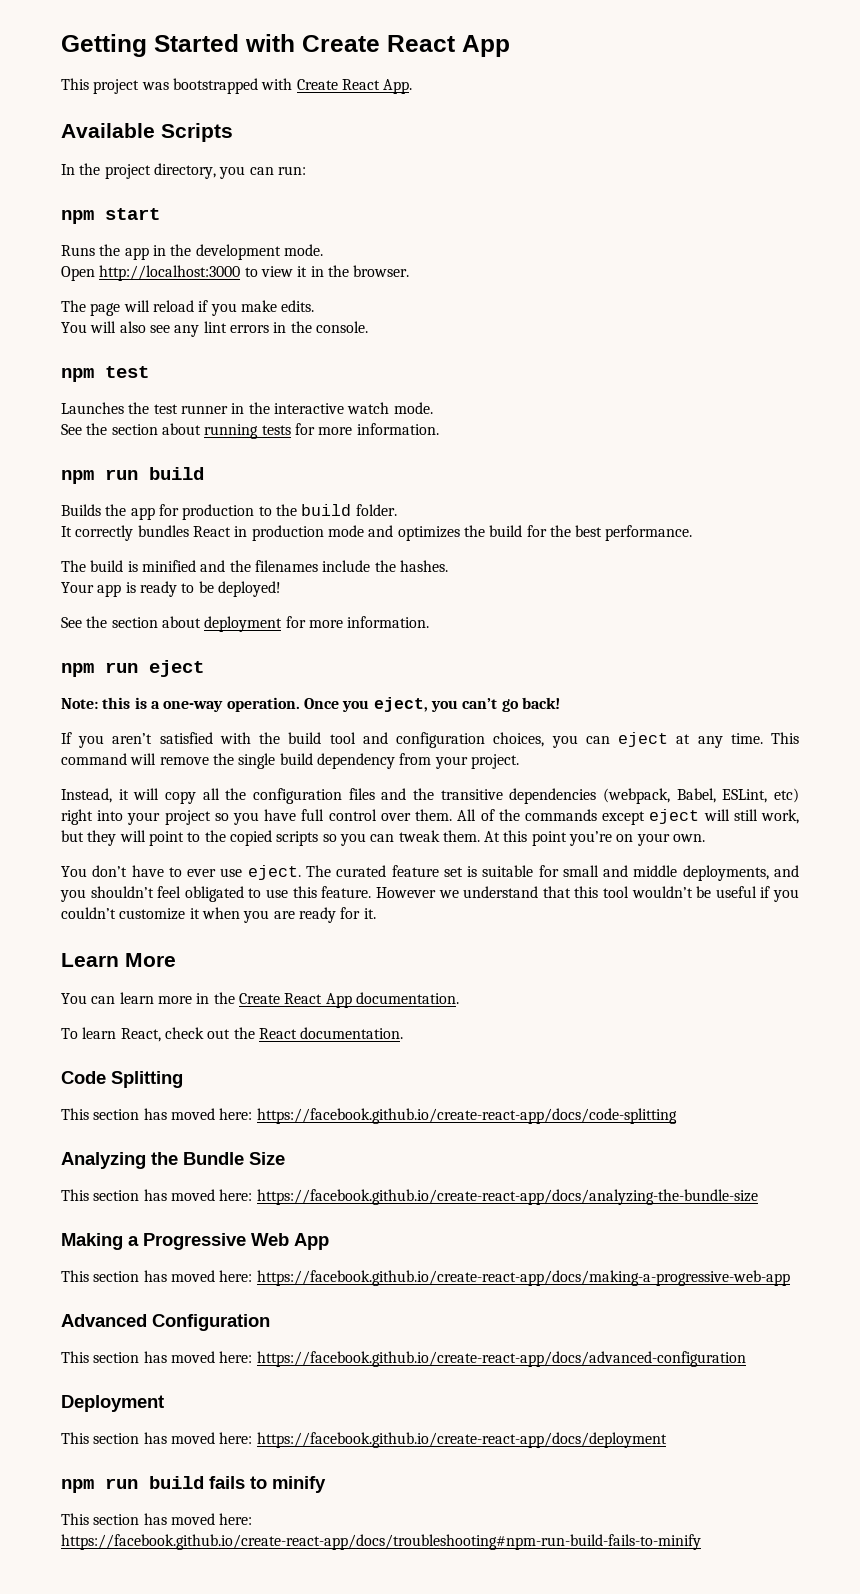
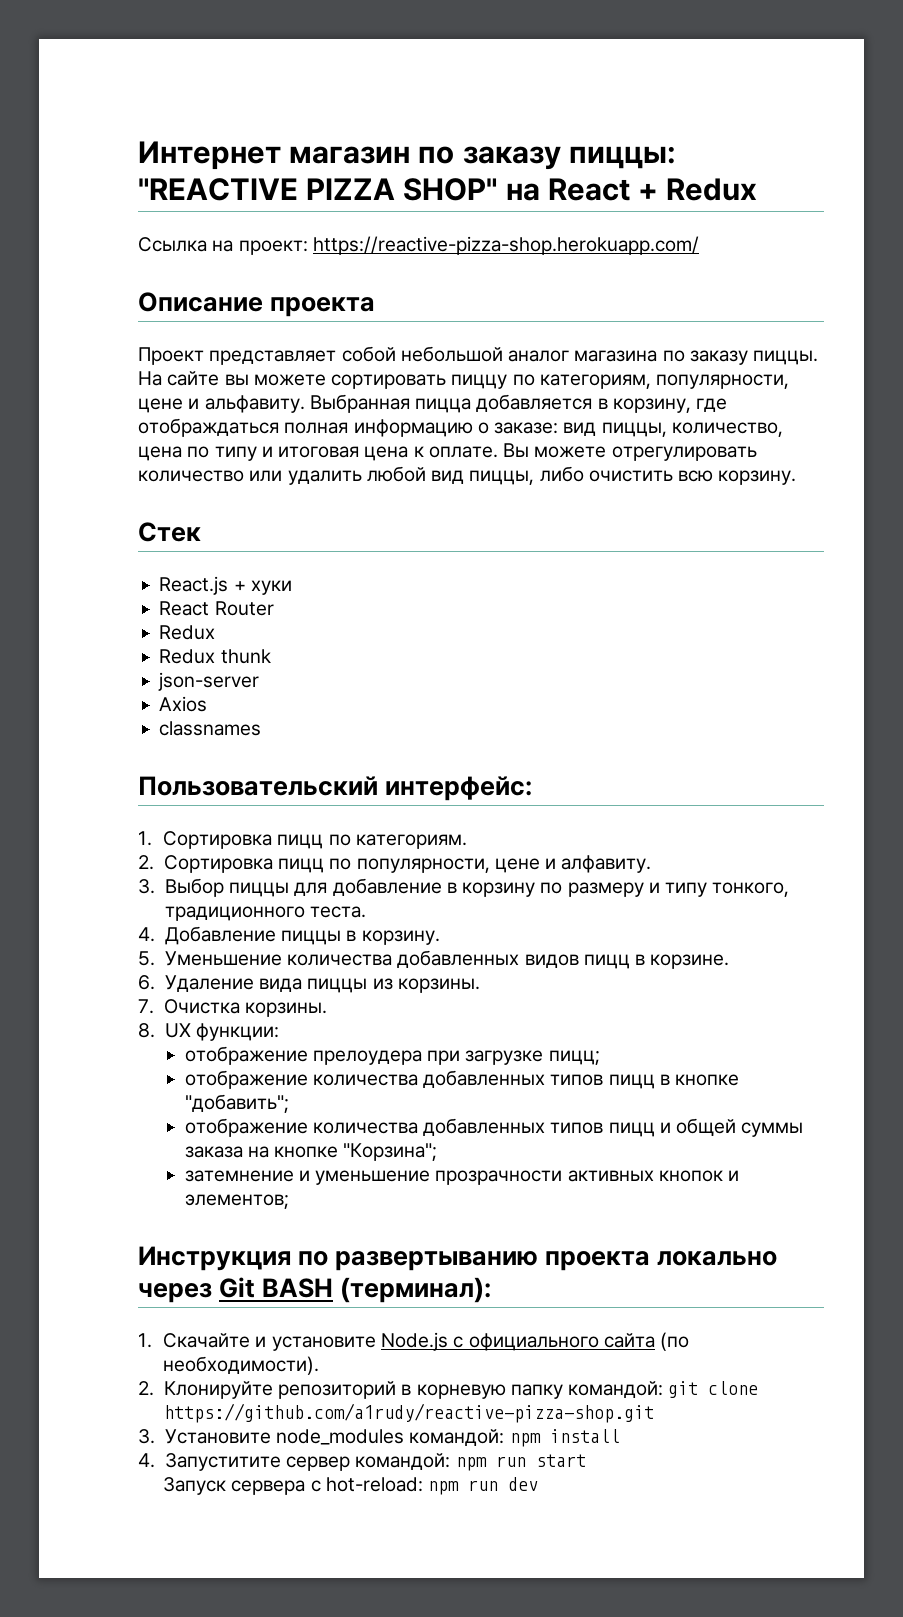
[61,34,510,57] [61,78,413,94] [61,123,233,142] [61,163,306,179] [61,208,160,224] [61,244,323,260] [61,265,410,281] [61,300,315,316] [61,321,368,337] [61,366,149,382] [61,402,433,414] [61,423,439,439] [61,467,204,484] [61,504,397,520] [61,525,693,541] [61,560,448,572] [61,581,281,597] [61,616,430,632] [61,660,204,677] [61,697,560,712] [61,732,800,748] [61,753,519,769] [61,788,799,804] [61,809,800,825] [61,830,706,846] [61,865,800,881] [60,886,799,902] [61,907,376,923] [61,953,176,967] [61,992,459,1008] [61,1027,404,1042] [61,1071,183,1088] [61,1108,677,1124] [61,1152,285,1169] [61,1189,758,1205] [61,1233,329,1250] [61,1270,790,1286] [61,1314,270,1331] [61,1351,746,1367] [61,1395,164,1412] [61,1432,667,1448] [61,1476,326,1493] [61,1513,253,1525] [61,1534,701,1550] Getting Started with Create React App // This project was bootstrapped with Create React App. // Available Scripts // In the project directory, you can run: // npm start // Runs the app in the development mode. // Open http://localhost:3000 to view it in the browser. // The page will reload if you make edits. // You will also see any lint errors in the console. // npm test // Launches the test runner in the interactive watch mode. // See the section about running tests for more information. // npm run build // Builds the app for production to the build folder. // It correctly bundles React in production mode and optimizes the build for the best performance. // The build is minified and the filenames include the hashes. // Your app is ready to be deployed! // See the section about deployment for more information. // npm run eject // Note: this is a one-way operation. Once you eject, you can’t go back! // If you aren’t satisfied with the build tool and configuration choices, you can eject at any time. This command will remove the single build dependency from your project. // Instead, it will copy all the configuration files and the transitive dependencies (webpack, Babel, ESLint, etc) right into your project so you have full control over them. All of the commands except eject will still work, but they will point to the copied scripts so you can tweak them. At this point you’re on your own. // You don’t have to ever use eject. The curated feature set is suitable for small and middle deployments, and you shouldn’t feel obligated to use this feature. However we understand that this tool wouldn’t be useful if you couldn’t customize it when you are ready for it. // Learn More // You can learn more in the Create React App documentation. // To learn React, check out the React documentation. // Code Splitting // This section has moved here: https://facebook.github.io/create-react-app/docs/code-splitting // Analyzing the Bundle Size // This section has moved here: https://facebook.github.io/create-react-app/docs/analyzing-the-bundle-size // Making a Progressive Web App // This section has moved here: https://facebook.github.io/create-react-app/docs/making-a-progressive-web-app // Advanced Configuration // This section has moved here: https://facebook.github.io/create-react-app/docs/advanced-configuration // Deployment // This section has moved here: https://facebook.github.io/create-react-app/docs/deployment // npm run build fails to minify // This section has moved here: https://facebook.github.io/create-react-app/docs/troubleshooting#npm-run-build-fails-to-minify -> [138,141,676,170] [138,178,758,201] [138,236,699,255] [138,292,376,317] [138,346,819,365] [138,371,790,389] [138,394,728,413] [138,418,783,437] [138,443,757,461] [138,466,797,485] [138,522,201,542] [159,576,292,595] [159,601,274,616] [159,625,216,640] [159,649,271,664] [158,672,260,691] [159,696,208,712] [159,721,262,736] [138,776,533,801] [138,831,467,849] [138,855,652,873] [138,878,790,897] [164,906,367,921] [138,926,440,945] [138,950,730,969] [138,975,480,993] [138,999,328,1017] [138,1023,280,1041] [184,1046,600,1065] [184,1070,740,1089] [184,1094,289,1113] [184,1118,804,1137] [184,1143,438,1161] [184,1170,740,1185] [184,1194,289,1209] [138,1246,778,1271] [138,1277,492,1303] [138,1332,690,1351] [163,1356,320,1375] [138,1381,759,1399] [163,1403,654,1423] [138,1429,620,1447] [138,1453,586,1471] [163,1477,539,1495] Интернет магазин по заказу пиццы: "REACTIVE PIZZA SHOP" на React + Redux // Ссылка на проект: https://reactive-pizza-shop.herokuapp.com/ // Описание проекта // Проект представляет собой небольшой аналог магазина по заказу пиццы. На сайте вы можете сортировать пиццу по категориям, популярности, цене и альфавиту. Выбранная пицца добавляется в корзину, где отображдаться полная информацию о заказе: вид пиццы, количество, цена по типу и итоговая цена к оплате. Вы можете отрегулировать количество или удалить любой вид пиццы, либо очистить всю корзину. // Стек // React.js + хуки // React Router // Redux // Redux thunk // json-server // Axios // classnames // Пользовательский интерфейс: // 1. Сортировка пицц по категориям. // 2. Сортировка пицц по популярности, цене и алфавиту. // 3. Выбор пиццы для добавление в корзину по размеру и типу тонкого, традиционного теста. // 4. Добавление пиццы в корзину. // 5. Уменьшение количества добавленных видов пицц в корзине. // 6. Удаление вида пиццы из корзины. // 7. Очистка корзины. // 8. UX функции: // отображение прелоудера при загрузке пицц; // отображение количества добавленных типов пицц в кнопке "добавить"; // отображение количества добавленных типов пицц и общей суммы заказа на кнопке "Корзина"; // затемнение и уменьшение прозрачности активных кнопок и элементов; // Инструкция по развертыванию проекта локально через Git BASH (терминал): // 1. Скачайте и установите Node.js с официального сайта (по необходимости). // 2. Клонируйте репозиторий в корневую папку командой: git clone https://github.com/a1rudy/reactive-pizza-shop.git // 3. Установите node_modules командой: npm install // 4. Запуститите сервер командой: npm run start // Запуск сервера с hot-reload: npm run dev

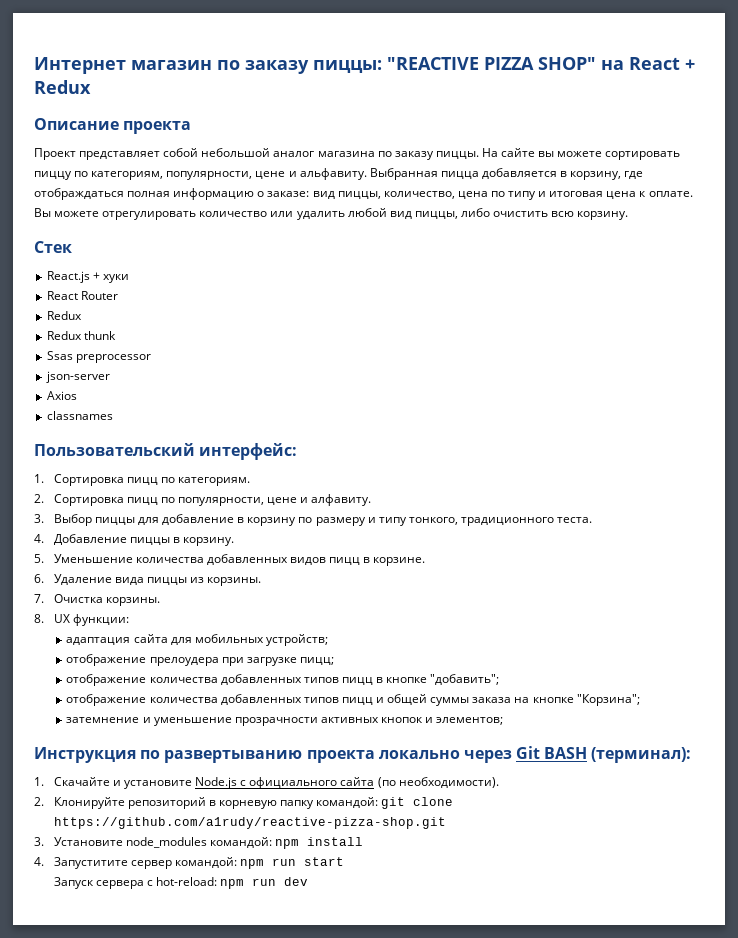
[138,236,699,255] // Ссылка на проект: https://reactive-pizza-shop.herokuapp.com/ -> (91, 87) none
(271, 656) none -> [46,351,151,363] // Ssas preprocessor
(280, 1032) none -> [66,634,328,646] // адаптация сайта для мобильных устройств;

